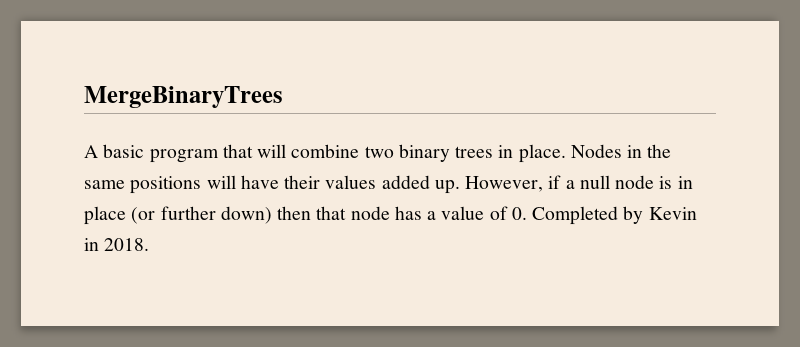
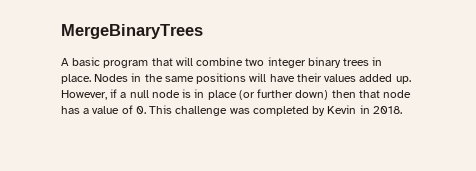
(394, 152) none -> [267,57,306,68] integer
[532,206,619,225] Completed -> [149,105,309,116] This challenge was completed

